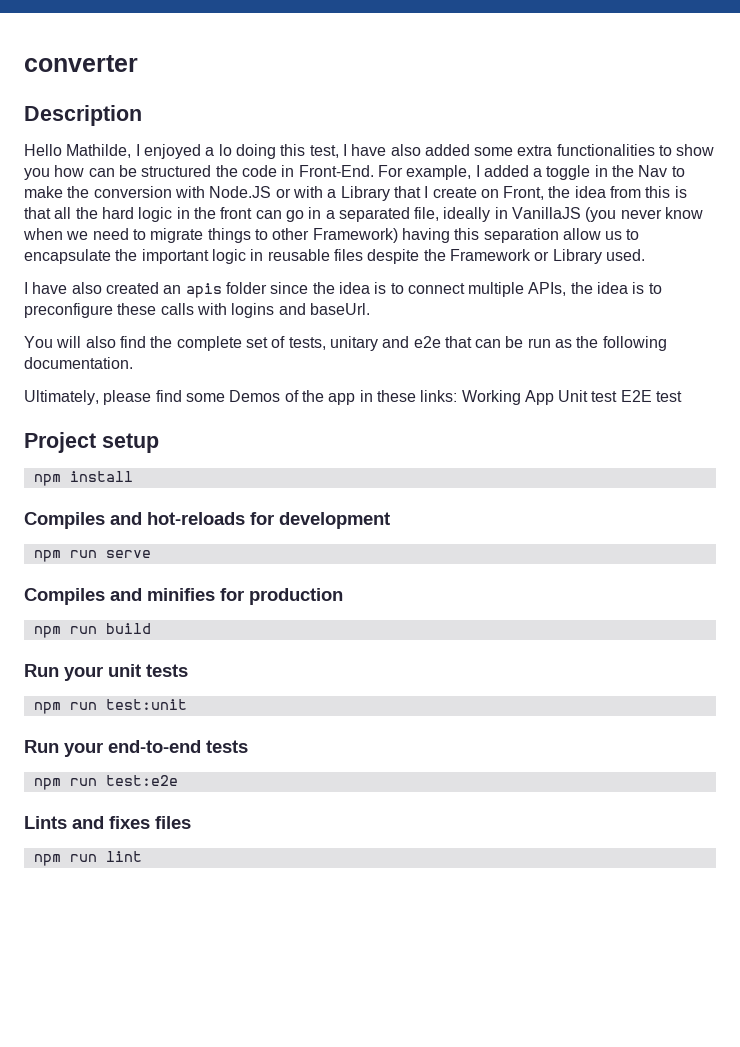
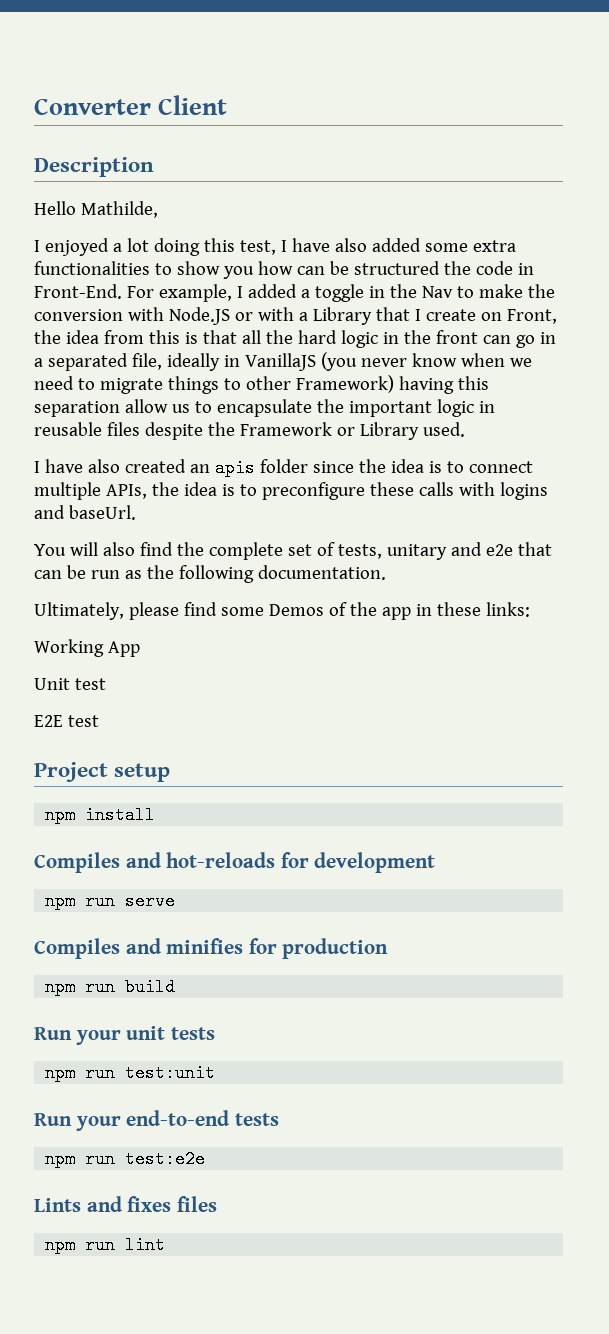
[24,55,138,72] converter -> [34,95,228,115] Converter Client
(132, 151) none -> (158, 209) //
[218,144,232,156] lo -> [126,238,149,252] lot
(458, 396) none -> (530, 609) //
(554, 397) none -> (140, 649) //
(618, 396) none -> (106, 684) //

